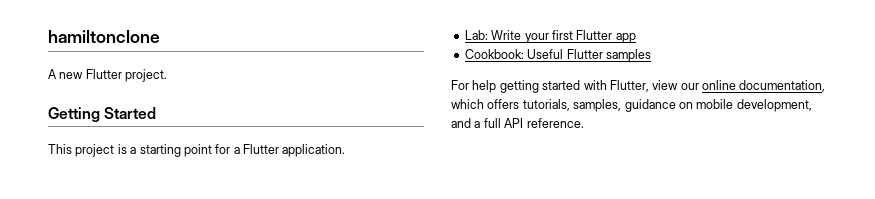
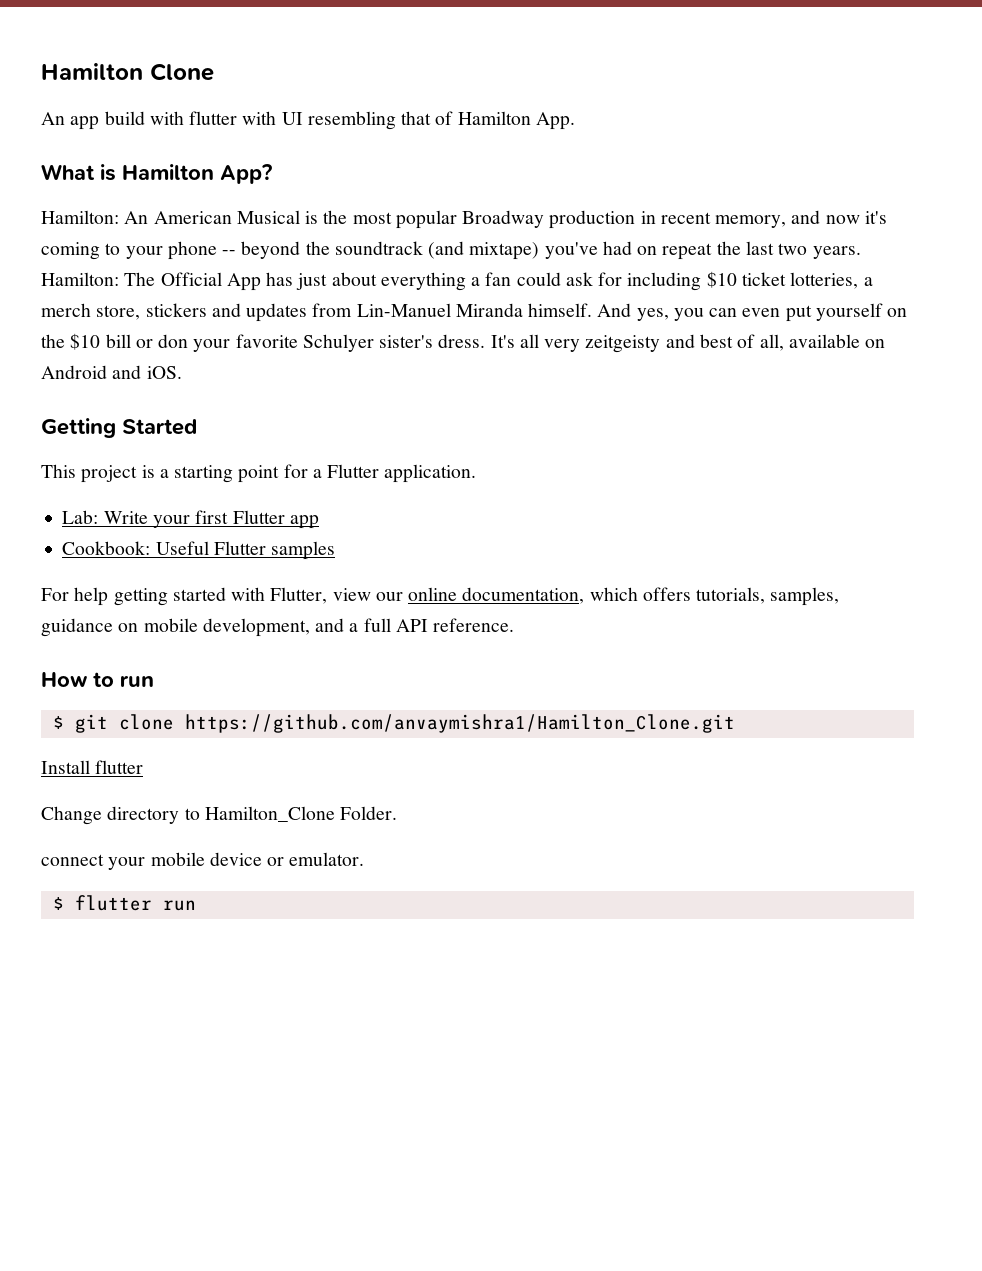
[48,30,160,43] [48,69,168,82] hamiltonclone // A new Flutter project. -> [41,63,214,81] [41,111,575,130] [41,164,272,184] [41,210,887,229] [41,241,861,260] [41,271,873,291] [41,303,908,322] [41,333,886,353] [41,365,182,379] Hamilton Clone // An app build with flutter with UI resembling that of Hamilton App. // What is Hamilton App? // Hamilton: An American Musical is the most popular Broadway production in recent memory, and now it's coming to your phone -- beyond the soundtrack (and mixtape) you've had on repeat the last two years. Hamilton: The Official App has just about everything a fan could ask for including $10 ticket lotteries, a merch store, stickers and updates from Lin-Manuel Miranda himself. And yes, you can even put yourself on the $10 bill or don your favorite Schulyer sister's dress. It's all very zeitgeisty and best of all, available on Android and iOS.
(584, 123) none -> [41,672,154,687] [52,714,735,733] [41,760,144,774] [41,806,398,825] [41,852,365,870] [52,895,196,911] // How to run // $ git clone https://github.com/anvaymishra1/Hamilton_Clone.git // Install flutter // Change directory to Hamilton_Clone Folder. // connect your mobile device or emulator. // $ flutter run

